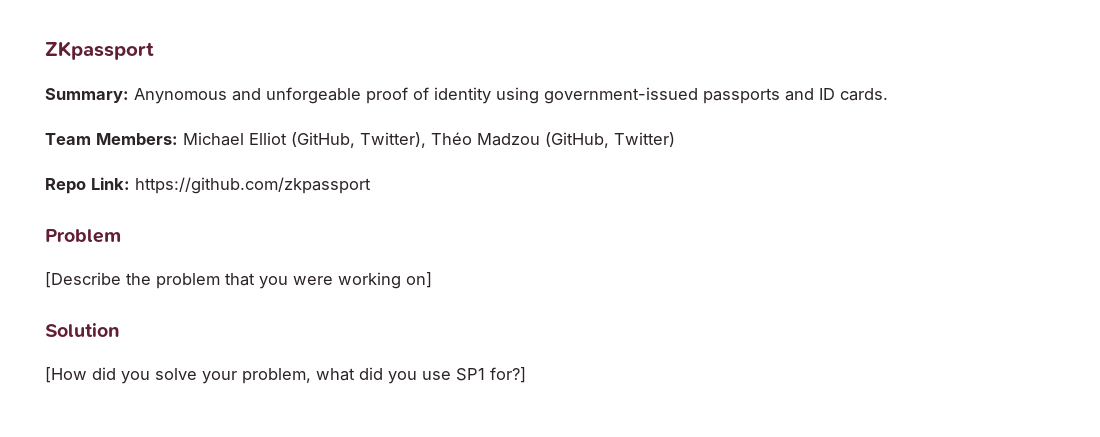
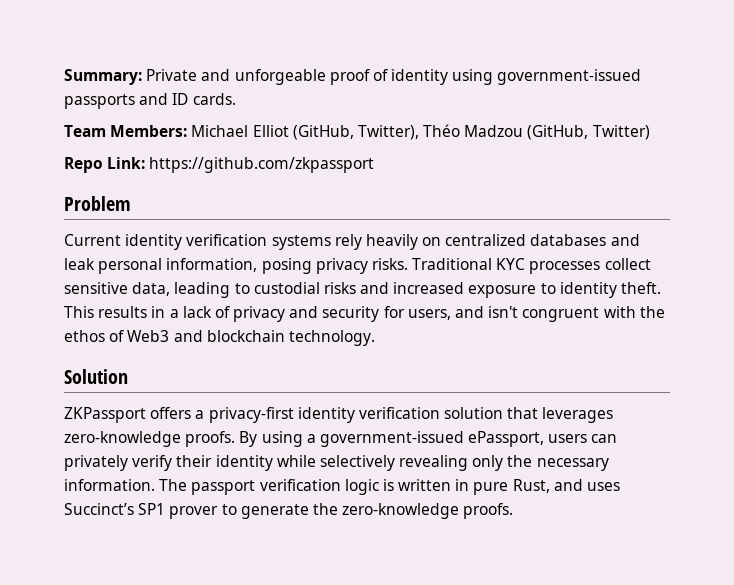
[45,41,154,60] [45,88,227,104] ZKpassport // Summary: Anynomous -> [64,69,198,85] Summary: Private
[45,272,432,289] [45,323,120,337] [45,367,526,384] [Describe the problem that you were working on] // Solution // [How did you solve your problem, what did you use SP1 for?] -> [64,234,640,250] [64,258,651,274] [64,282,662,298] [64,306,665,322] [64,330,375,346] [64,369,128,384] [64,407,614,423] [64,431,618,447] [64,455,609,471] [64,479,621,495] [64,503,514,519] Current identity verification systems rely heavily on centralized databases and leak personal information, posing privacy risks. Traditional KYC processes collect sensitive data, leading to custodial risks and increased exposure to identity theft. This results in a lack of privacy and security for users, and isn't congruent with the ethos of Web3 and blockchain technology. // Solution // ZKPassport offers a privacy-first identity verification solution that leverages zero-knowledge proofs. By using a government-issued ePassport, users can privately verify their identity while selectively revealing only the necessary information. The passport verification logic is written in pure Rust, and uses Succinct’s SP1 prover to generate the zero-knowledge proofs.

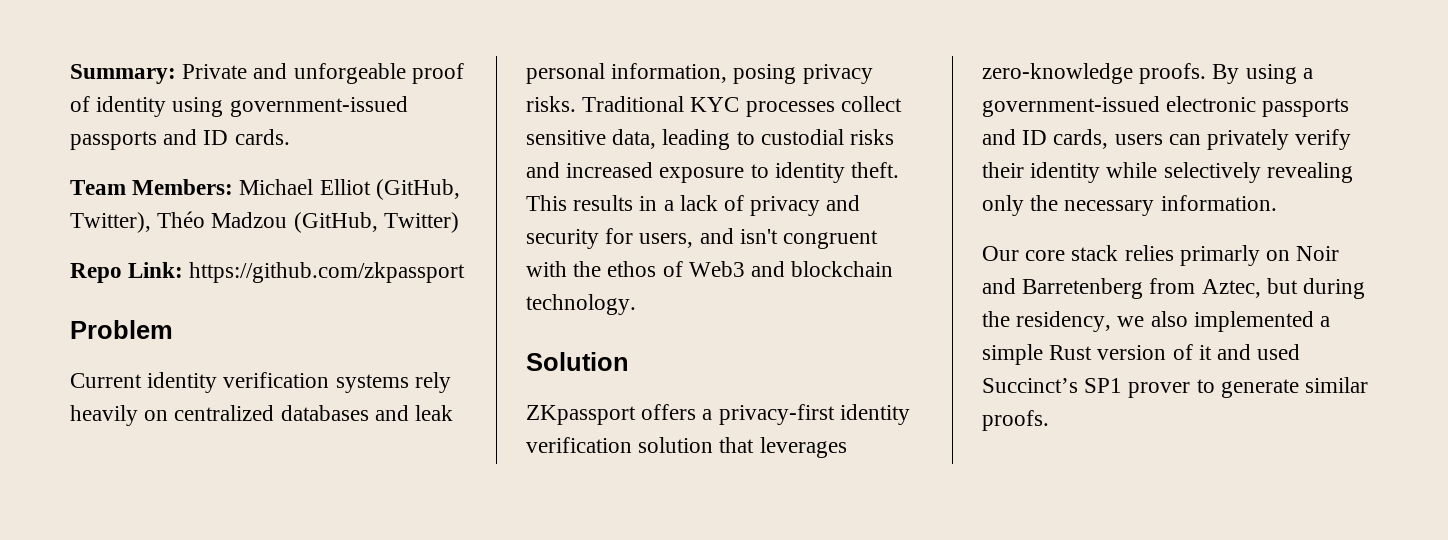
[64,407,146,423] ZKPassport -> [526,405,636,425] ZKpassport
[468,431,545,447] ePassport, -> [1166,96,1350,117] [982,129,1109,149] electronic passports and ID cards,
[159,479,621,495] The passport verification logic is written in pure Rust, and uses -> [982,245,1340,266] [982,278,1366,299] [982,311,1331,332] [982,344,1301,365] // Our core stack relies primarly on Noir and Barretenberg from Aztec, but during the residency, we also implemented a simple Rust version of it and used
[312,503,460,519] the zero-knowledge -> [1305,377,1369,393] similar

